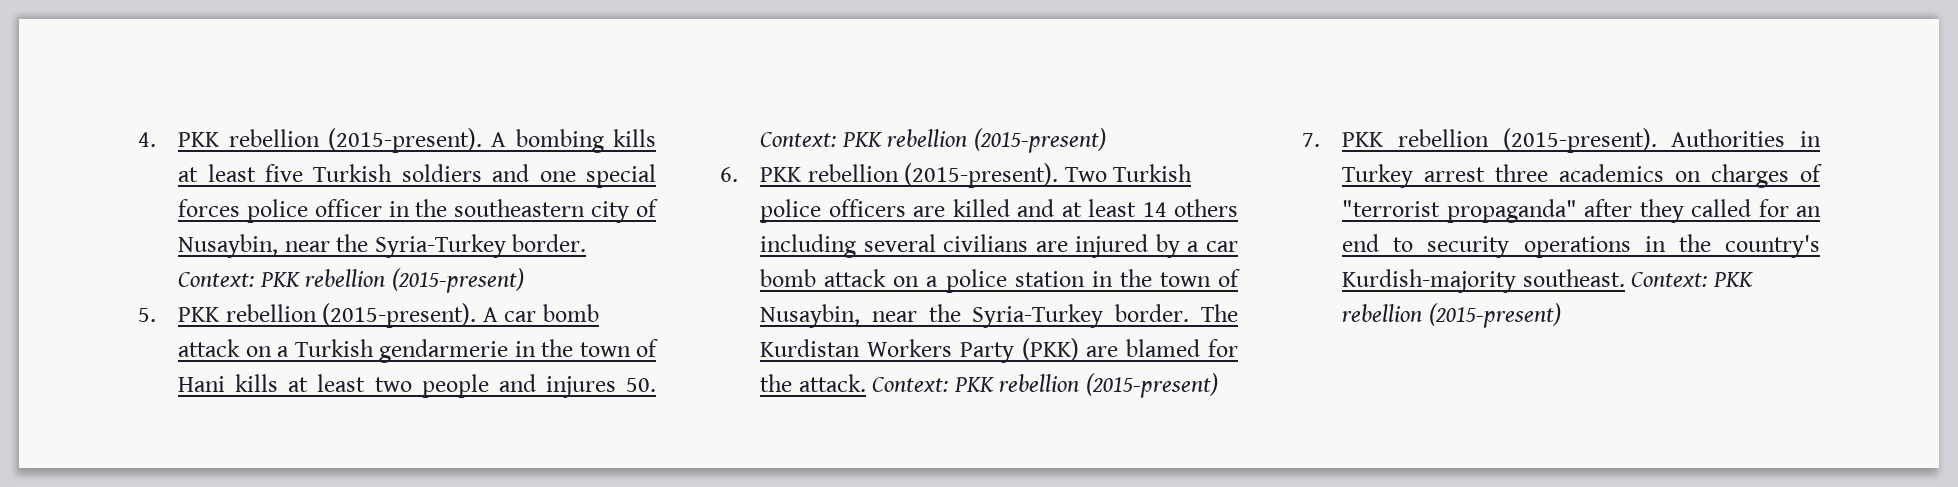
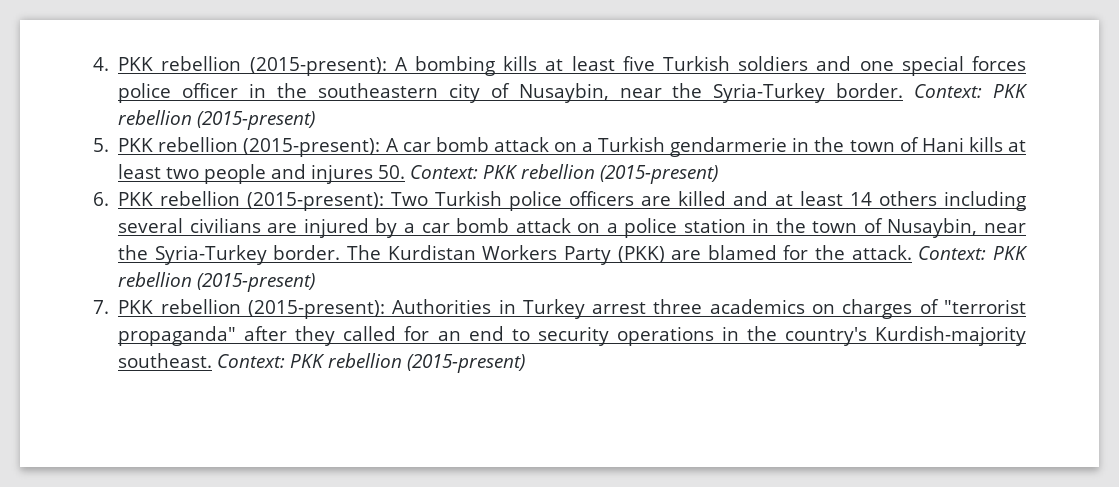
[327,128,482,153] (2015-present). -> [249,57,387,76] (2015-present):
[322,303,477,328] (2015-present). -> [243,138,381,157] (2015-present):
[904,163,1059,188] (2015-present). -> [247,192,385,211] (2015-present):
[1502,128,1657,153] (2015-present). -> [247,300,385,319] (2015-present):

